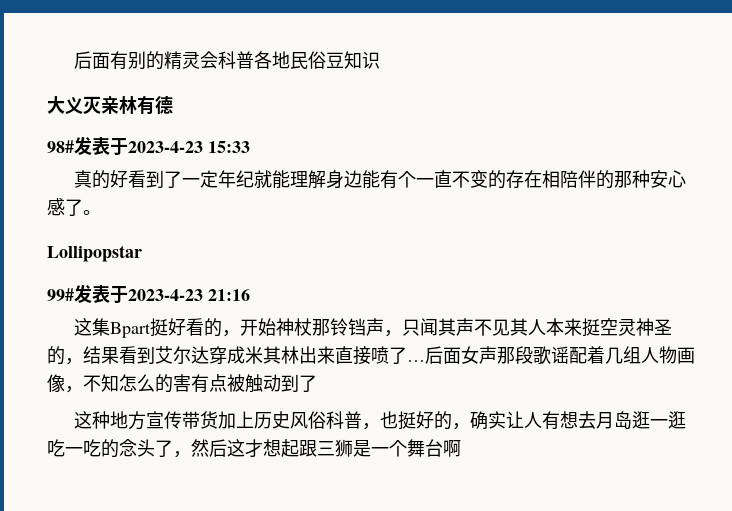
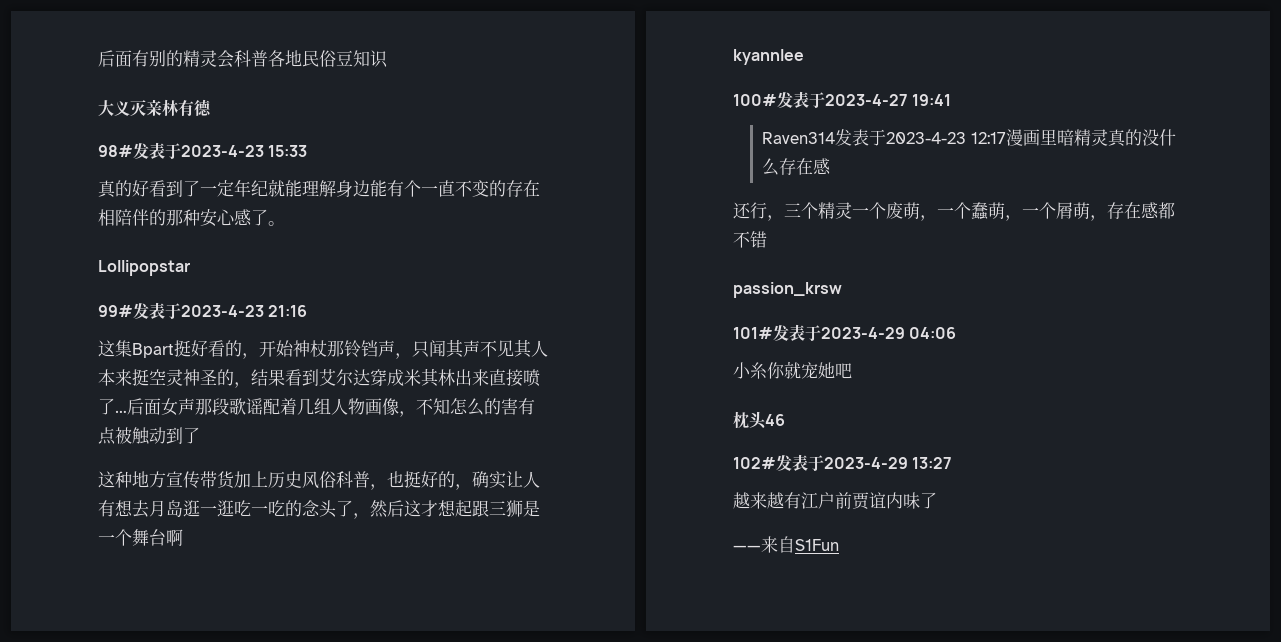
(461, 448) none -> [733,49,804,65] [733,91,952,108] [762,129,1177,147] [762,158,832,176] [733,202,1175,221] [733,231,767,248] [733,282,842,298] [733,324,957,341] [733,361,852,379] [733,411,785,429] [733,454,953,471] [733,492,937,510] [733,536,839,553] // kyannlee // 100#发表于2023-4-27 19:41 // Raven314发表于2023-4-23 12:17漫画里暗精灵真的没什么存在感 // 还行，三个精灵一个废萌，一个蠢萌，一个屑萌，存在感都不错 // passion_krsw // 101#发表于2023-4-29 04:06 // 小糸你就宠她吧 // 枕头46 // 102#发表于2023-4-29 13:27 // 越来越有江户前贾谊内味了 // ——来自S1Fun

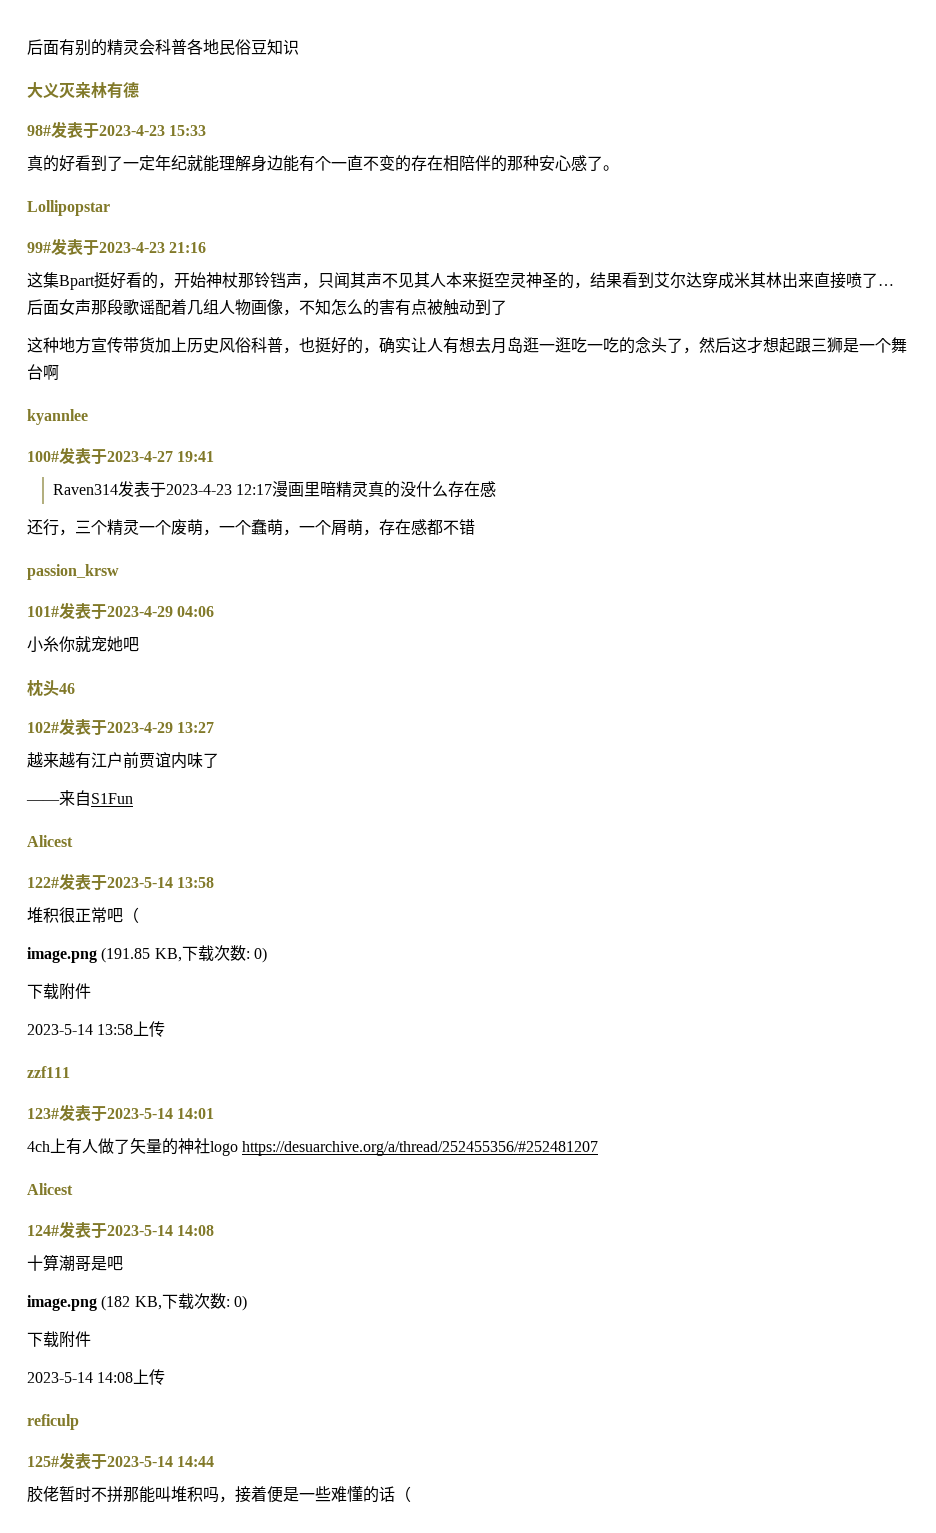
(839, 545) none -> [27,835,73,847] [27,873,215,891] [27,907,139,923] [27,945,267,963] [27,983,91,1000] [27,1021,166,1037] [27,1066,70,1078] [27,1104,215,1122] [27,1138,599,1156] [27,1183,73,1195] [27,1221,215,1239] [27,1254,123,1272] [27,1293,247,1311] [27,1331,91,1348] [27,1369,166,1385] [27,1414,79,1430] [27,1452,215,1470] [27,1486,411,1503] // Alicest // 122#发表于2023-5-14 13:58 // 堆积很正常吧（ // image.png (191.85 KB,下载次数: 0) // 下载附件 // 2023-5-14 13:58上传 // zzf111 // 123#发表于2023-5-14 14:01 // 4ch上有人做了矢量的神社logo https://desuarchive.org/a/thread/252455356/#252481207 // Alicest // 124#发表于2023-5-14 14:08 // 十算潮哥是吧 // image.png (182 KB,下载次数: 0) // 下载附件 // 2023-5-14 14:08上传 // reficulp // 125#发表于2023-5-14 14:44 // 胶佬暂时不拼那能叫堆积吗，接着便是一些难懂的话（

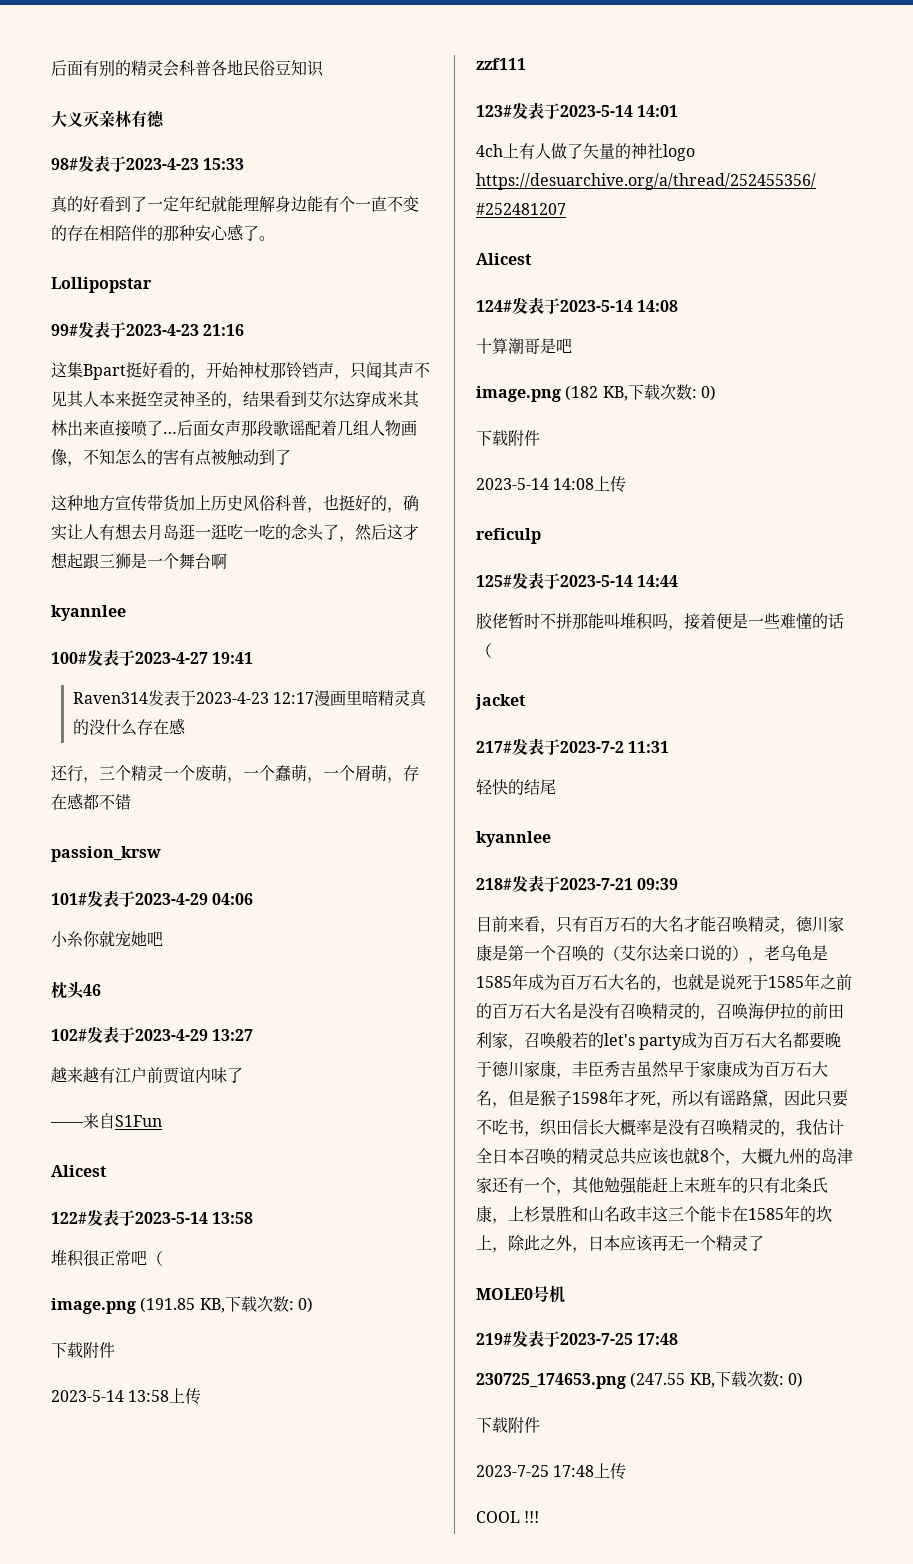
(411, 1494) none -> [475,694,526,710] [476,738,670,755] [476,779,556,795] [476,831,551,847] [476,875,679,892] [476,916,844,934] [476,944,828,963] [476,973,852,992] [476,1003,844,1021] [476,1032,842,1050] [476,1060,828,1079] [476,1089,848,1108] [476,1119,844,1137] [476,1147,853,1166] [476,1177,828,1195] [476,1205,832,1224] [476,1235,764,1253] [476,1285,565,1303] [476,1330,679,1347] [476,1371,803,1389] [476,1417,540,1434] [476,1463,627,1480] [476,1511,540,1523] // jacket // 217#发表于2023-7-2 11:31 // 轻快的结尾 // kyannlee // 218#发表于2023-7-21 09:39 // 目前来看，只有百万石的大名才能召唤精灵，德川家康是第一个召唤的（艾尔达亲口说的），老乌龟是1585年成为百万石大名的，也就是说死于1585年之前的百万石大名是没有召唤精灵的，召唤海伊拉的前田利家，召唤般若的let's party成为百万石大名都要晚于德川家康，丰臣秀吉虽然早于家康成为百万石大名，但是猴子1598年才死，所以有谣路黛，因此只要不吃书，织田信长大概率是没有召唤精灵的，我估计全日本召唤的精灵总共应该也就8个，大概九州的岛津家还有一个，其他勉强能赶上末班车的只有北条氏康，上杉景胜和山名政丰这三个能卡在1585年的坎上，除此之外，日本应该再无一个精灵了 // MOLE0号机 // 219#发表于2023-7-25 17:48 // 230725_174653.png (247.55 KB,下载次数: 0) // 下载附件 // 2023-7-25 17:48上传 // COOL !!!

